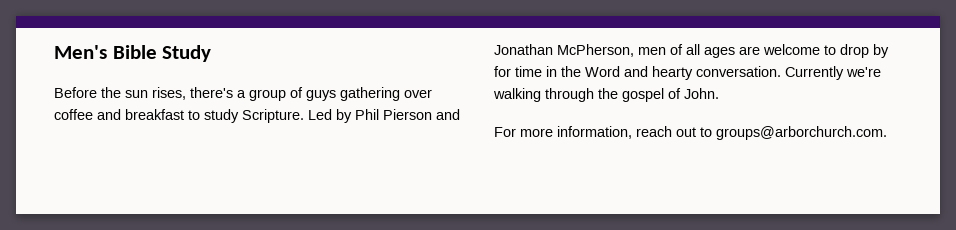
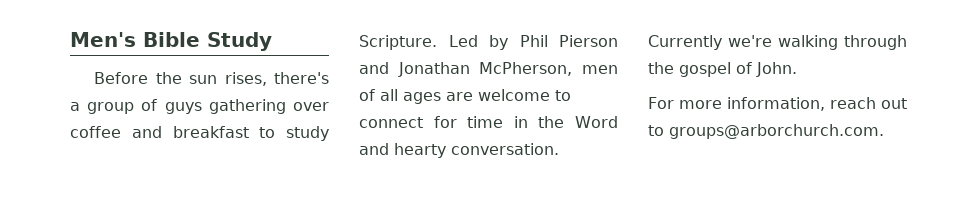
[840,44,889,58] drop by -> [359,117,423,128] connect

